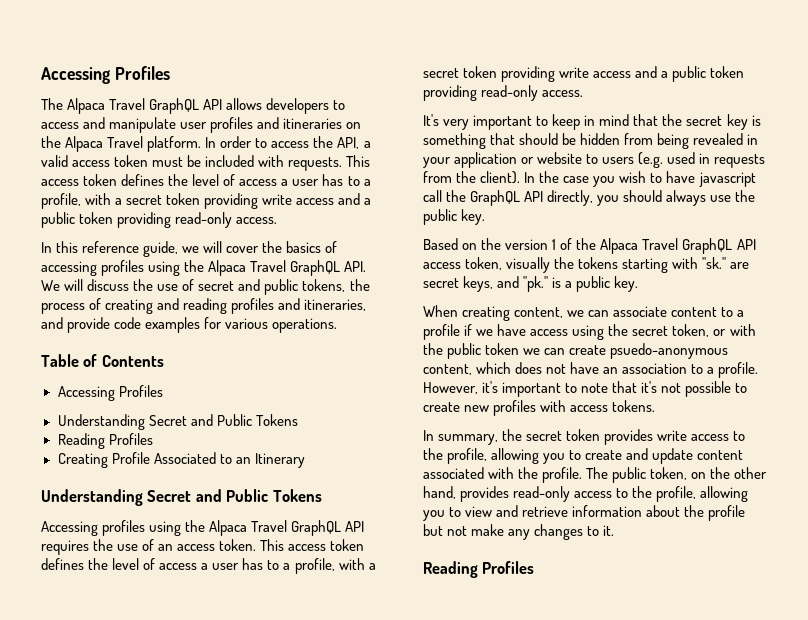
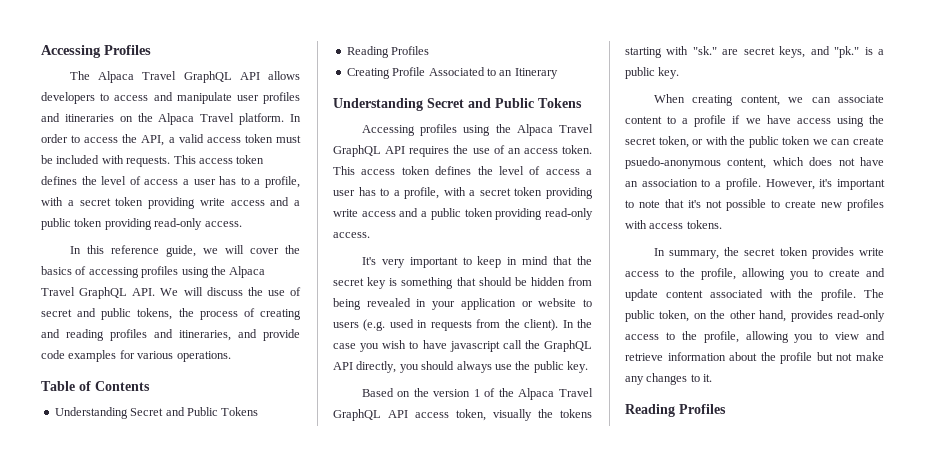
[57,385,163,401] // Accessing Profiles -> (150, 386) none

